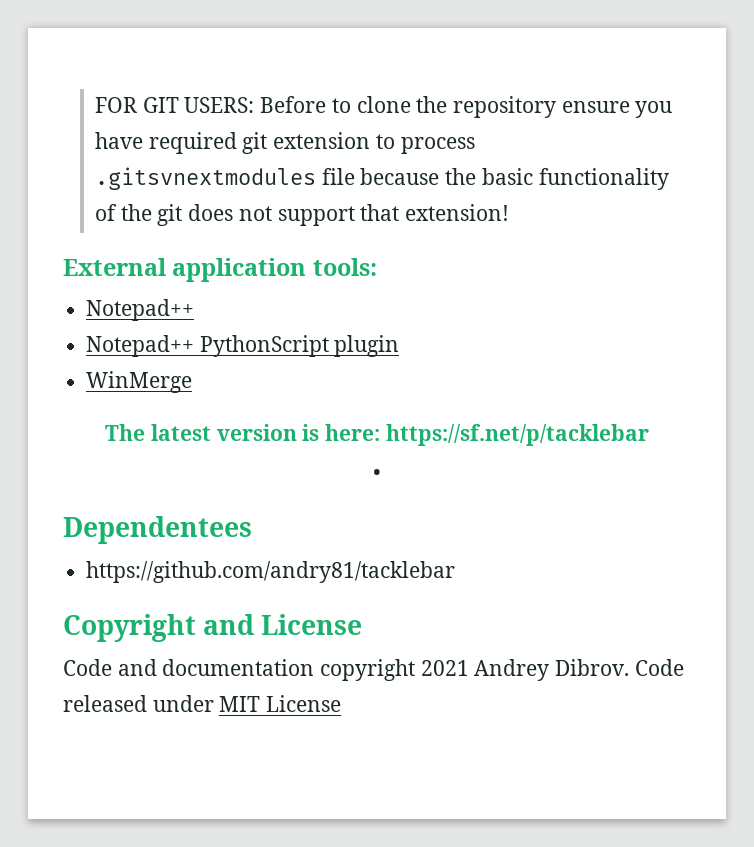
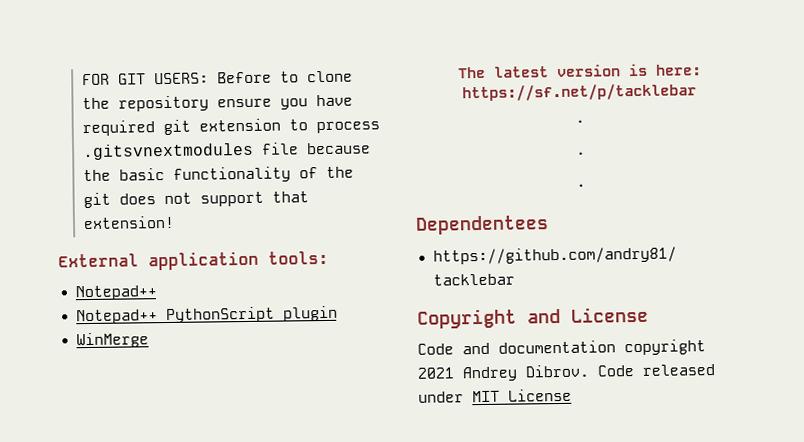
(381, 474) none -> [575,151,586,158] [575,183,586,190] // • // •

